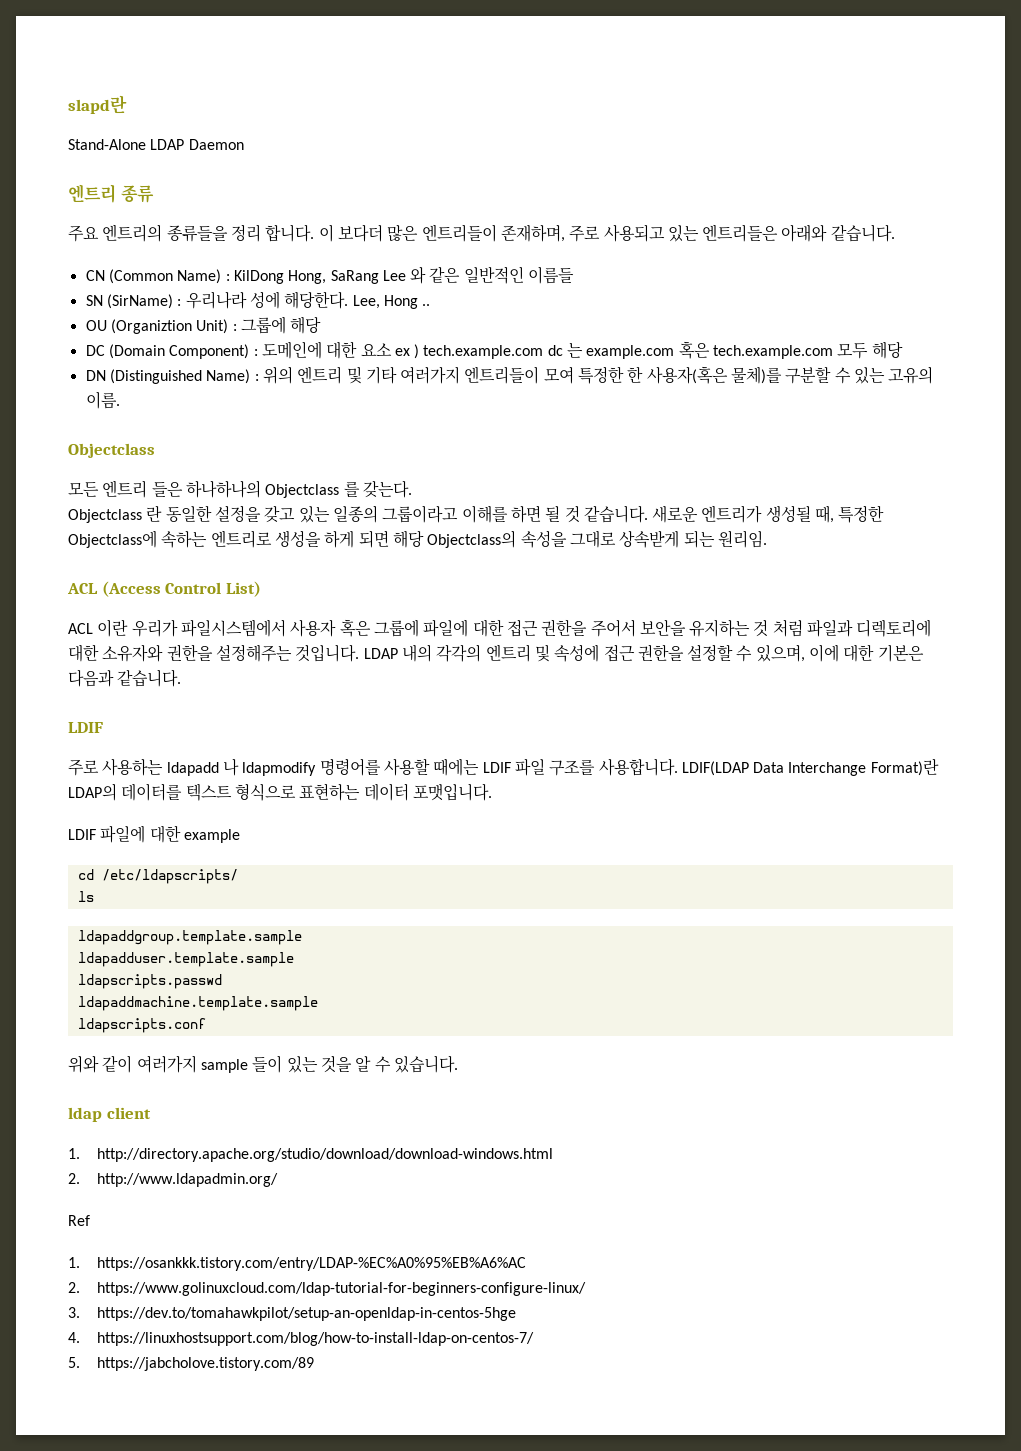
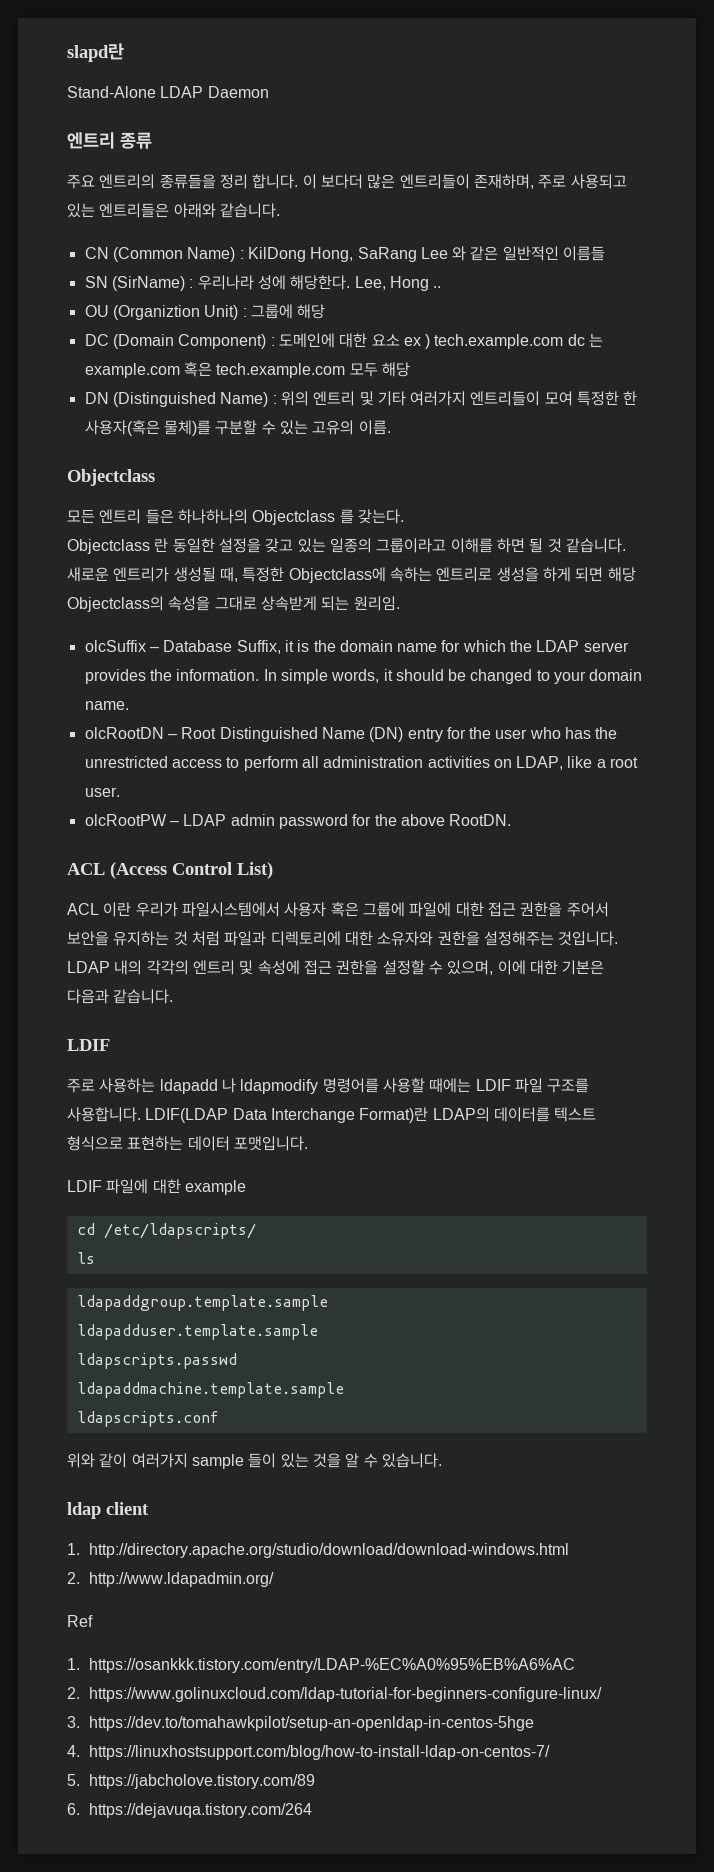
(767, 539) none -> [84,640,629,654] [84,669,643,684] [84,701,129,710] [84,727,618,742] [84,756,639,771] [84,787,120,797] [84,814,512,829] // olcSuffix – Database Suffix, it is the domain name for which the LDAP server provides the information. In simple words, it should be changed to your domain name. // olcRootDN – Root Distinguished Name (DN) entry for the user who has the unrestricted access to perform all administration activities on LDAP, like a root user. // olcRootPW – LDAP admin password for the above RootDN.
(314, 1364) none -> [67,1803,312,1818] // 6. https://dejavuqa.tistory.com/264

